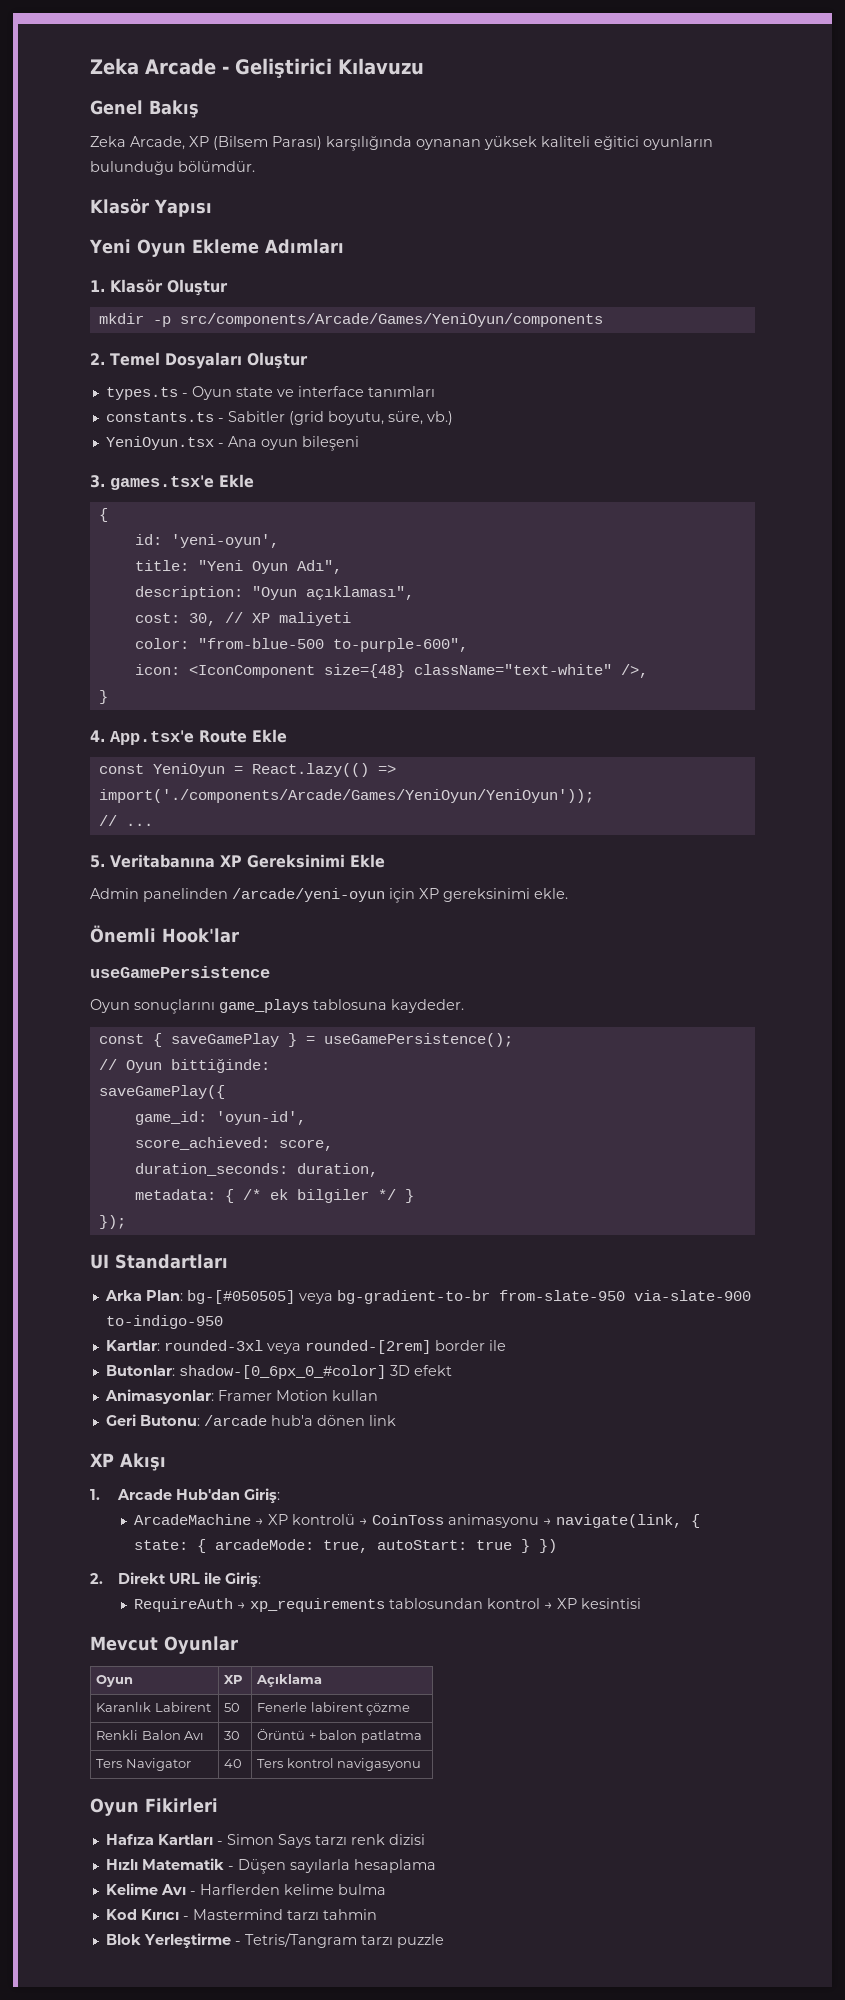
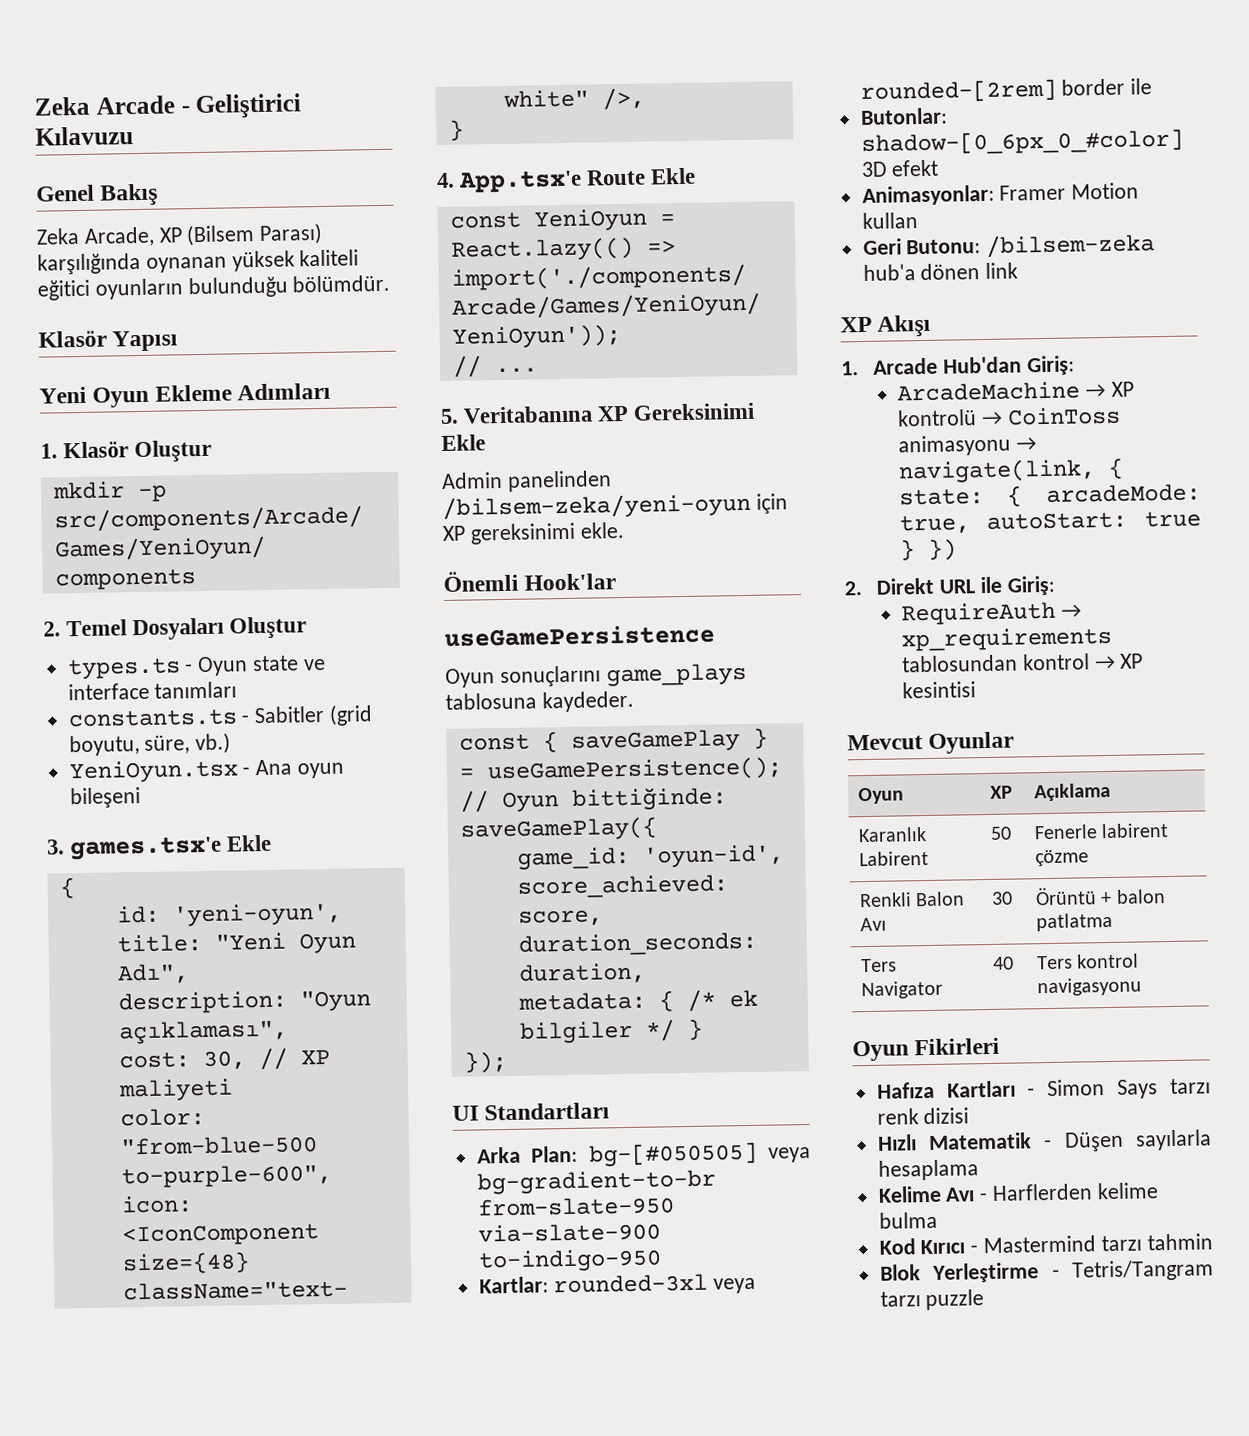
[232,888,385,902] /arcade/yeni-oyun -> [442,492,751,520] /bilsem-zeka/yeni-oyun
[203,1415,267,1426] /arcade -> [986,233,1156,258] /bilsem-zeka

